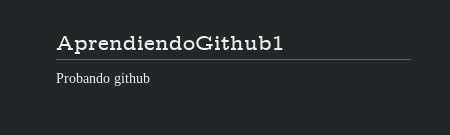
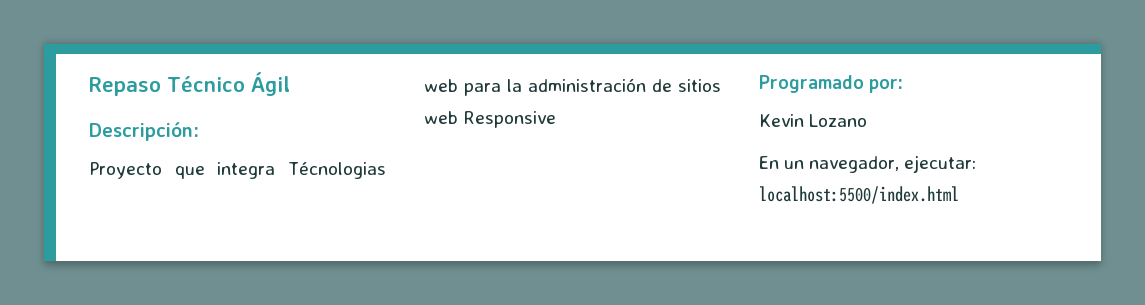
[56,36,284,54] [56,73,150,86] AprendiendoGithub1 // Probando github -> [89,72,290,96] [89,122,199,141] [89,162,387,179] [424,78,721,96] [424,111,557,128] [759,75,904,93] [759,114,868,127] [759,155,977,173] [759,186,959,204] Repaso Técnico Ágil // Descripción: // Proyecto que integra Técnologias web para la administración de sitios web Responsive // Programado por: // Kevin Lozano // En un navegador, ejecutar: localhost:5500/index.html

